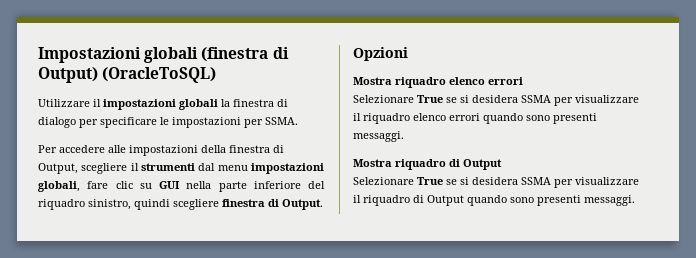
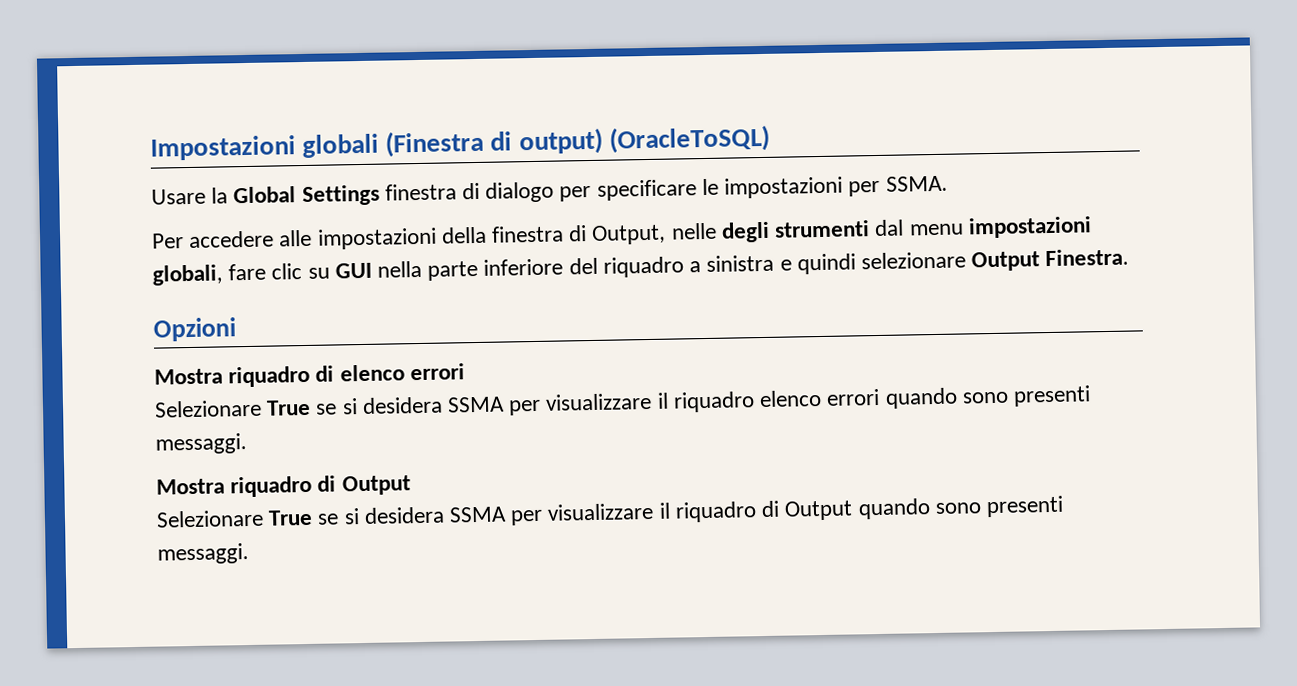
[201,47,289,62] [38,67,217,83] [38,99,230,110] (finestra di Output) (OracleToSQL) // Utilizzare il impostazioni globali la -> [385,124,770,158] [151,184,380,207] (Finestra di output) (OracleToSQL) // Usare la Global Settings
[81,163,139,174] scegliere il -> [670,221,770,243] nelle degli
[88,199,323,210] sinistro, quindi scegliere finestra di Output. -> [689,248,1130,275] a sinistra e quindi selezionare Output Finestra.
(446, 82) none -> [315,365,335,382] di

